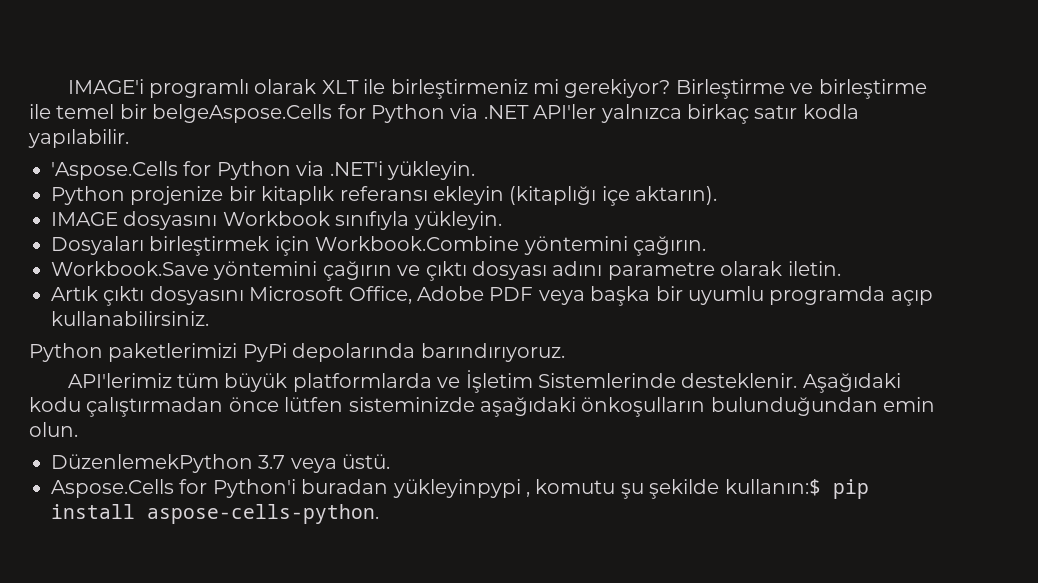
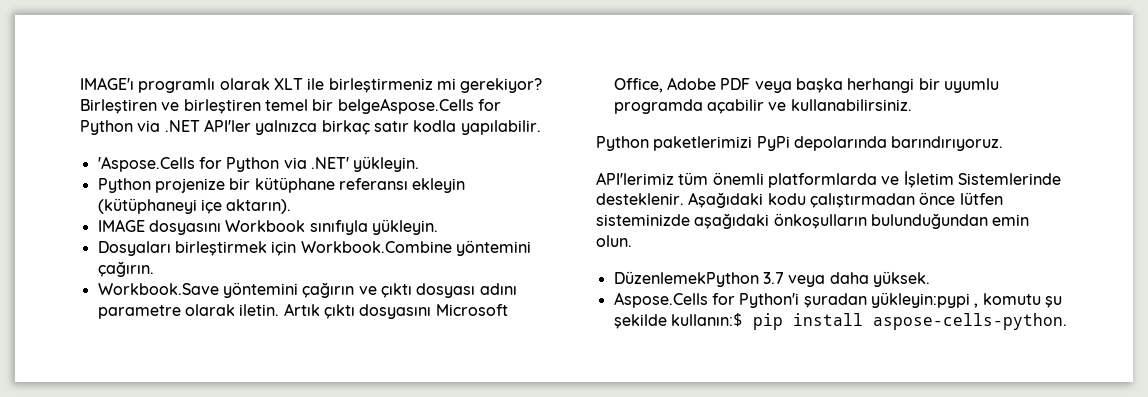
[67,79,144,94] IMAGE'i -> [80,77,134,90] IMAGE'ı
[675,79,927,99] [29,104,51,119] Birleştirme ve birleştirme ile -> [80,99,261,114] Birleştiren ve birleştiren
[329,161,383,176] .NET'i -> [310,157,349,169] .NET'
[261,186,335,205] kitaplık -> [254,177,335,193] kütüphane
[509,186,597,205] (kitaplığı -> [97,198,197,214] (kütüphaneyi
(841, 268) // -> (280, 310) none
(651, 296) none -> [847,78,915,93] herhangi
[890,290,933,306] açıp -> [706,99,787,114] açabilir ve
[224,373,288,392] büyük -> [712,172,764,185] önemli
[342,454,391,469] üstü. -> [829,271,930,287] daha yüksek.
[301,479,521,498] buradan yükleyinpypi -> [803,292,970,308] şuradan yükleyin:pypi

